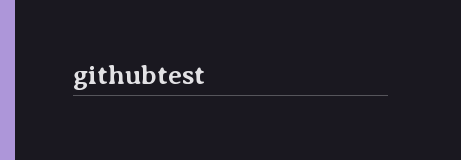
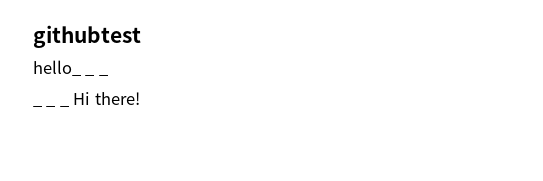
(205, 77) none -> [33,60,108,76] [33,105,69,107] [73,92,140,105] // hello_ _ _ // _ _ _ Hi there!

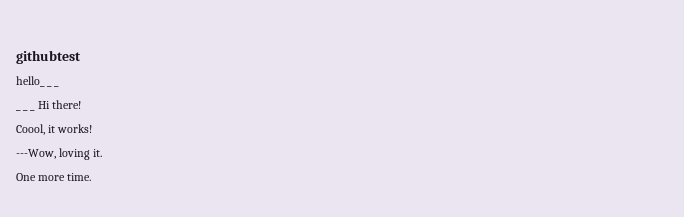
(140, 98) none -> [16,124,93,135] [16,148,103,160] [16,173,92,181] // Coool, it works! // ---Wow, loving it. // One more time.

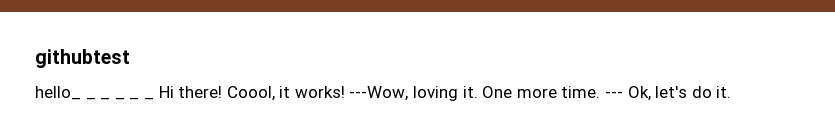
(60, 86) // -> (111, 98) none
(81, 104) // -> (223, 92) none
(93, 128) // -> (345, 92) none
(103, 153) // -> (478, 92) none
(92, 177) none -> [605,86,732,101] --- Ok, let's do it.

